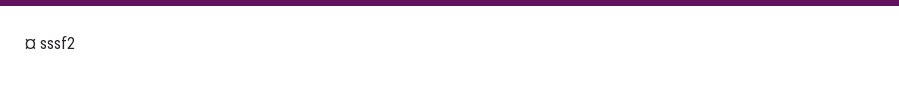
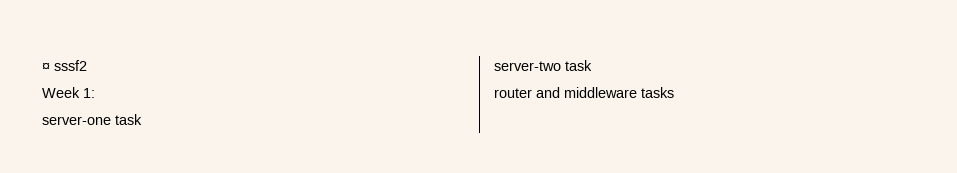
(76, 42) none -> [42,87,95,98] [42,114,142,125] [494,60,592,71] [494,87,674,98] // Week 1: // server-one task // server-two task // router and middleware tasks

